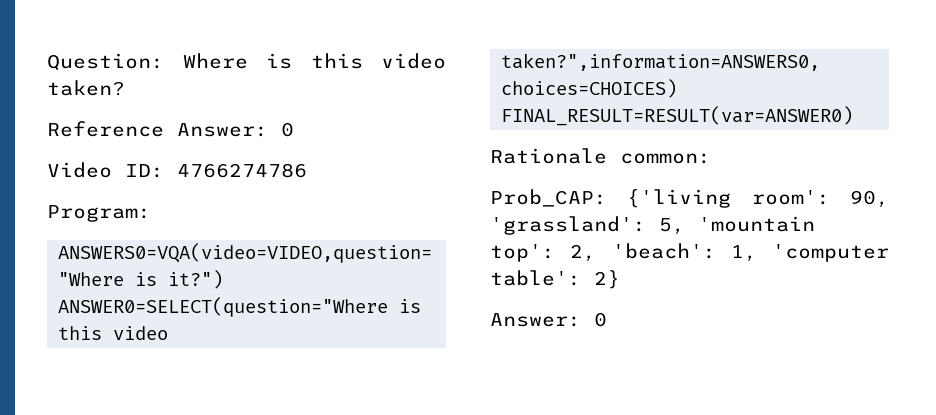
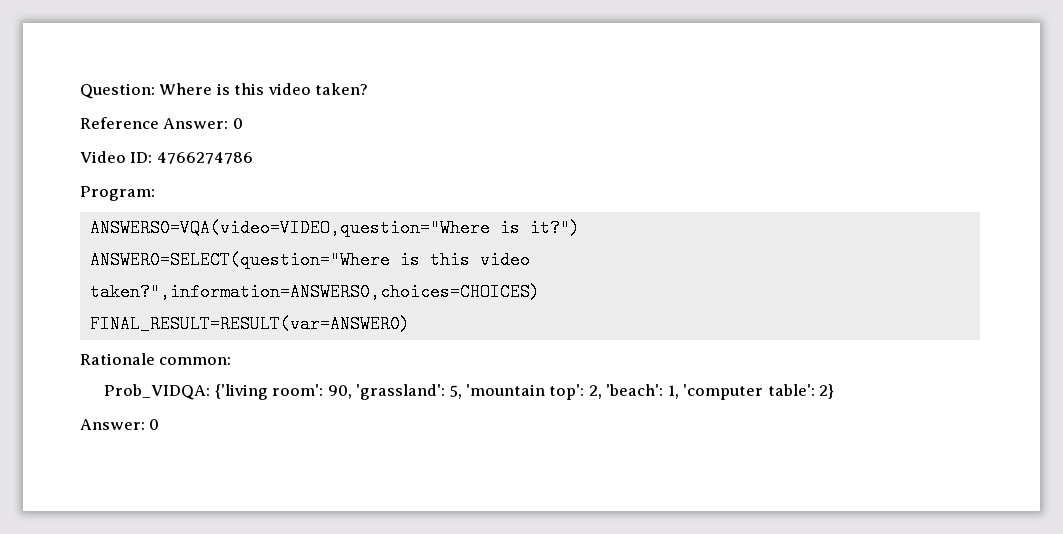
[490,189,607,207] Prob_CAP: -> [104,384,211,400] Prob_VIDQA:

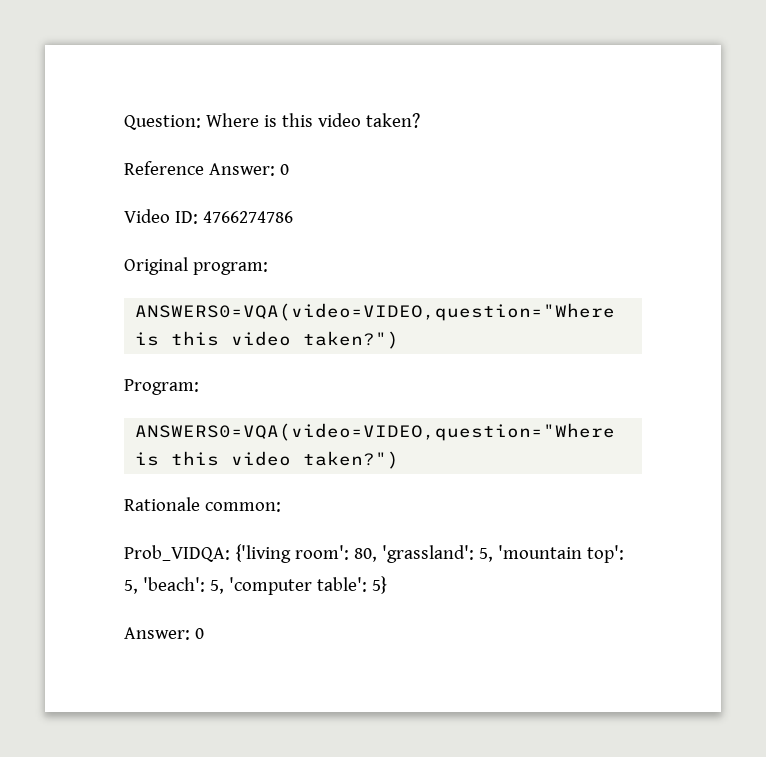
[80,186,155,201] [89,219,580,237] [89,251,530,269] [89,283,540,301] [89,315,410,333] Program: // ANSWERS0=VQA(video=VIDEO,question="Where is it?") // ANSWER0=SELECT(question="Where is this video taken?",information=ANSWERS0,choices=CHOICES) // FINAL_RESULT=RESULT(var=ANSWER0) -> [124,257,268,275] [135,303,616,321] [135,331,400,349] [124,379,199,395] [135,423,616,441] [135,451,400,469] Original program: // ANSWERS0=VQA(video=VIDEO,question="Where is this video taken?") // Program: // ANSWERS0=VQA(video=VIDEO,question="Where is this video taken?")
[327,385,352,399] 90, -> [353,548,377,562] 80,
[588,384,679,399] 2, 'beach': 1, -> [124,577,224,594] 5, 'beach': 5,
[819,384,835,399] 2} -> [371,576,387,594] 5}

